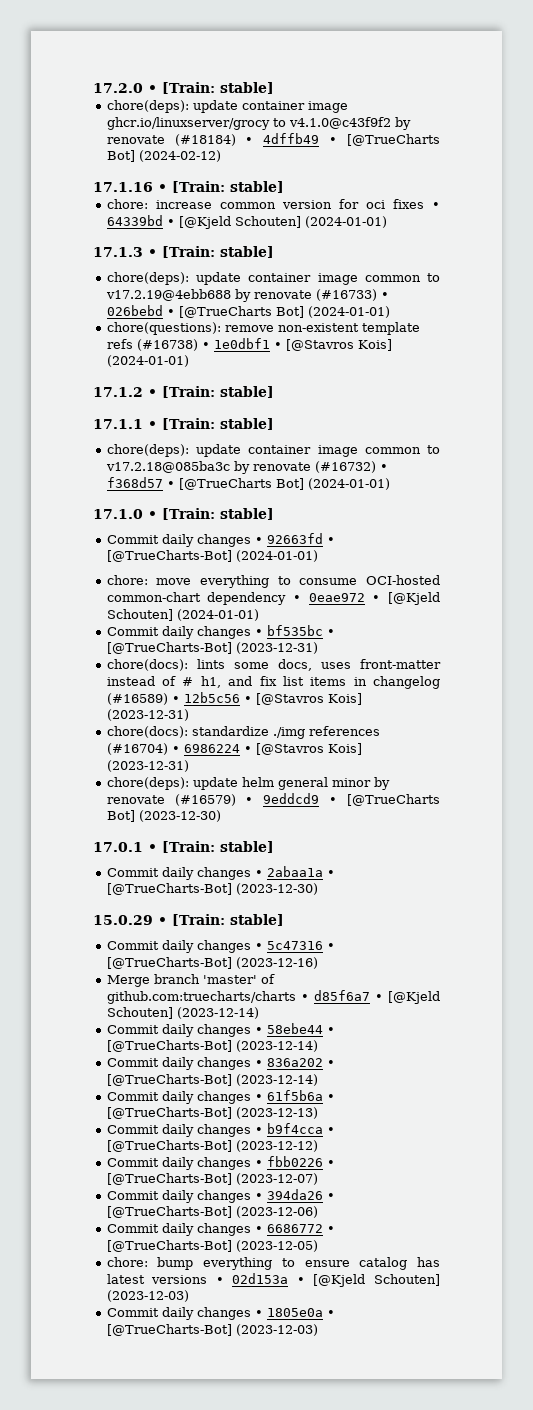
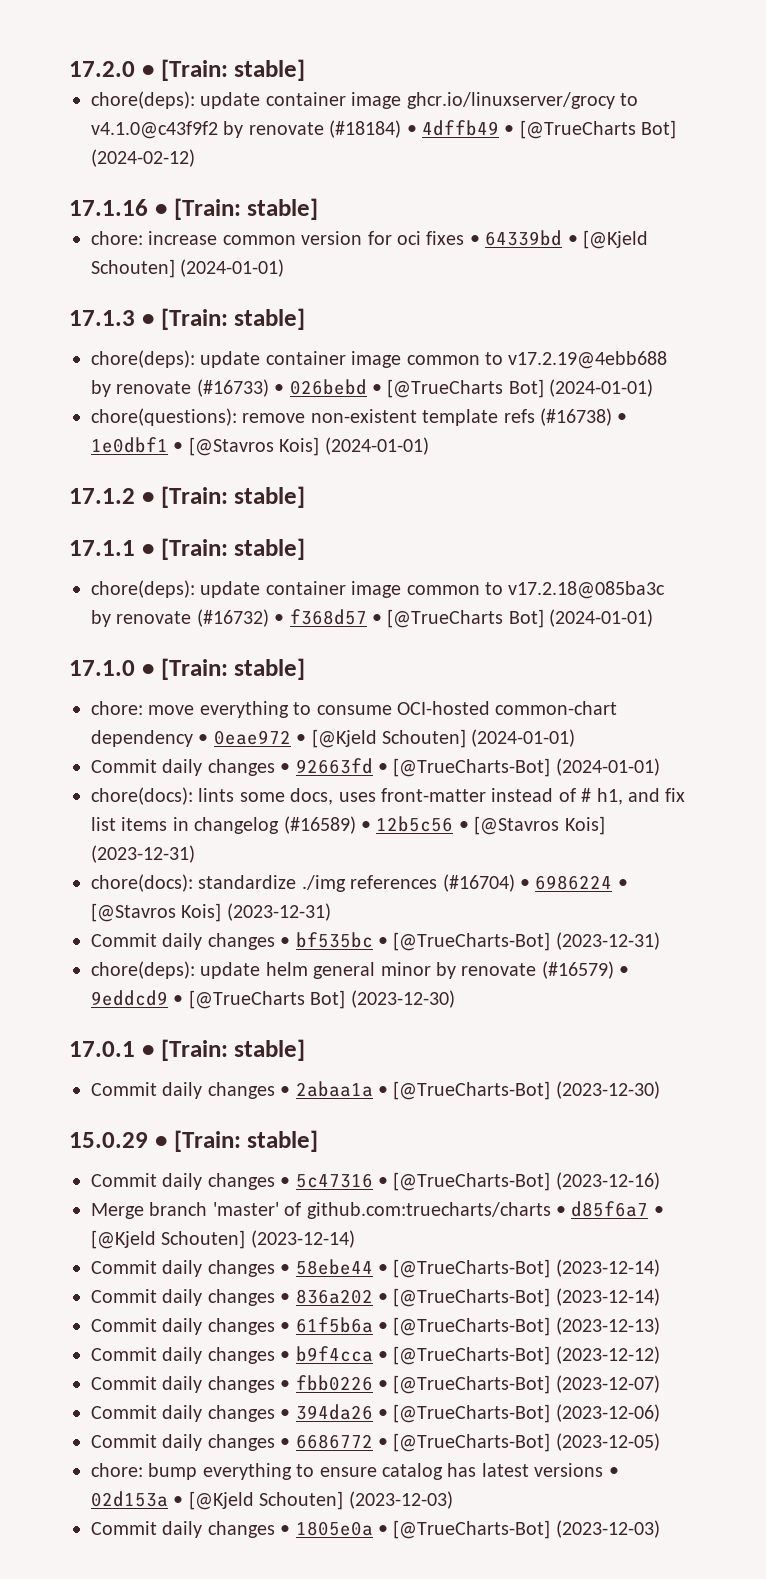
[106,533,335,547] [106,550,318,562] // Commit daily changes • 92663fd • [@TrueCharts-Bot] (2024-01-01) -> (306, 669) none
[266,625,335,636] [106,642,318,654] bf535bc • [@TrueCharts-Bot] (2023-12-31) -> [295,758,660,777] 92663fd • [@TrueCharts-Bot] (2024-01-01)
(189, 766) none -> [91,932,660,951] // Commit daily changes • bf535bc • [@TrueCharts-Bot] (2023-12-31)

